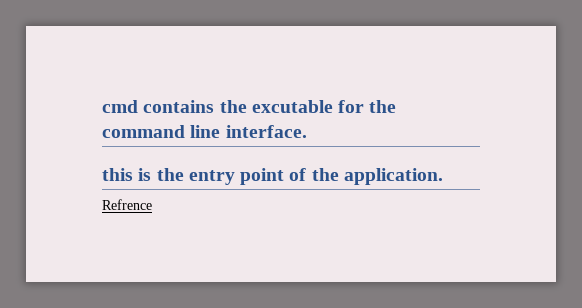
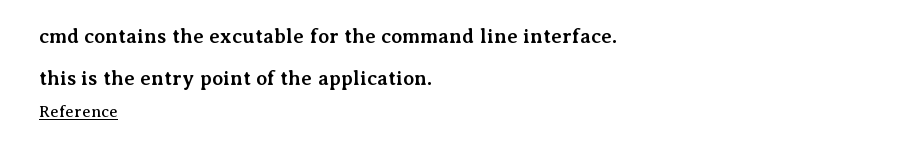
[102,199,152,210] Refrence -> [39,105,118,117] Reference

